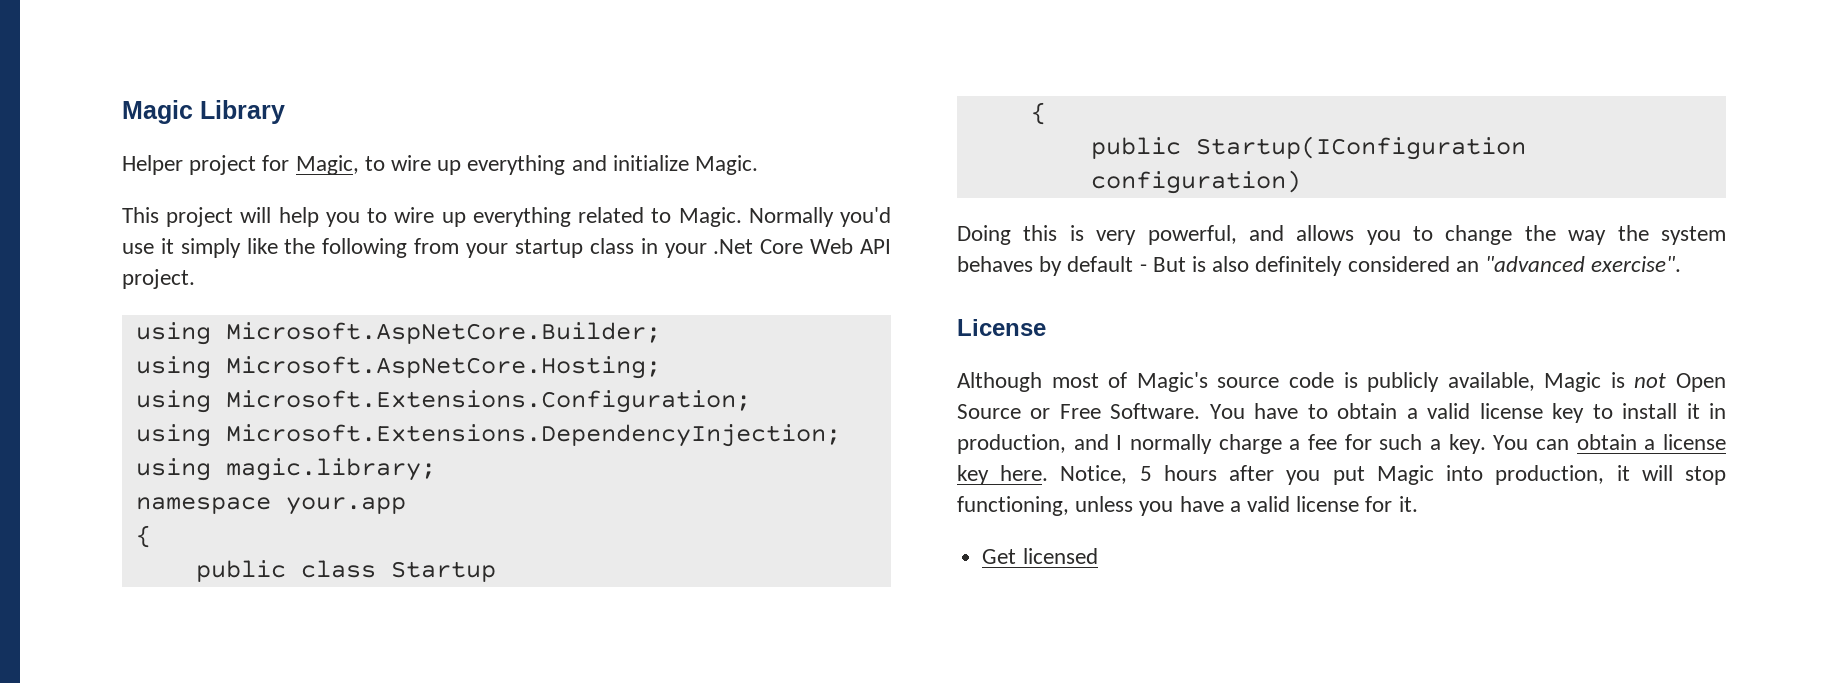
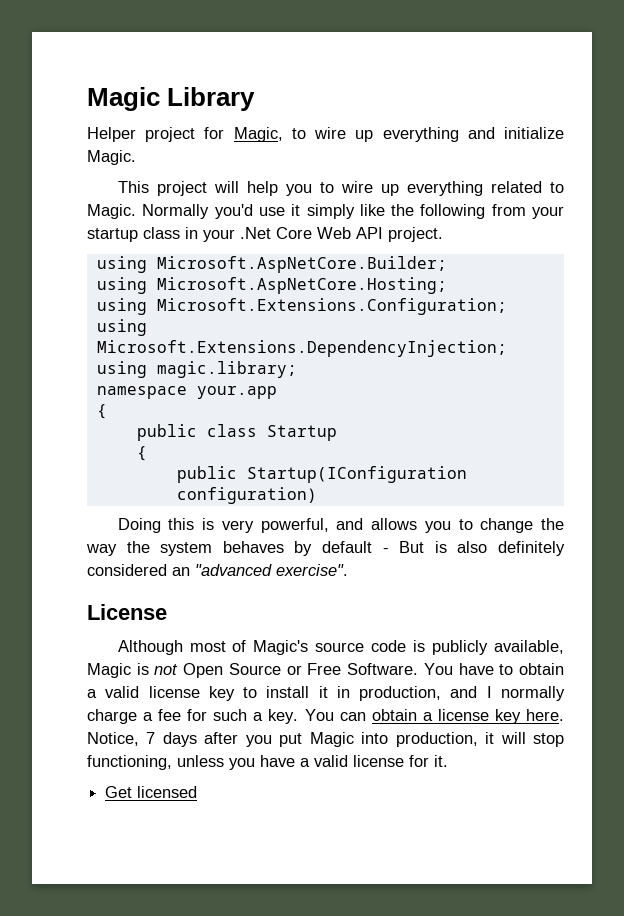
[1139,465,1217,481] 5 hours -> [146,732,197,747] 7 days

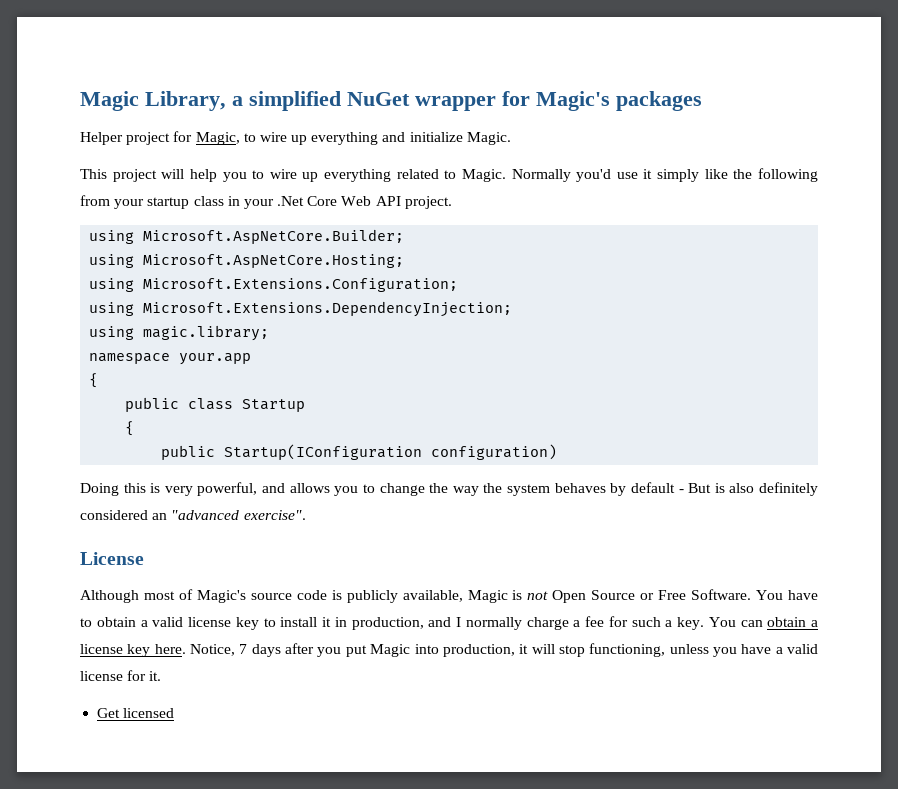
[87,87,256,111] Magic Library -> [80,91,702,111] Magic Library, a simplified NuGet wrapper for Magic's packages

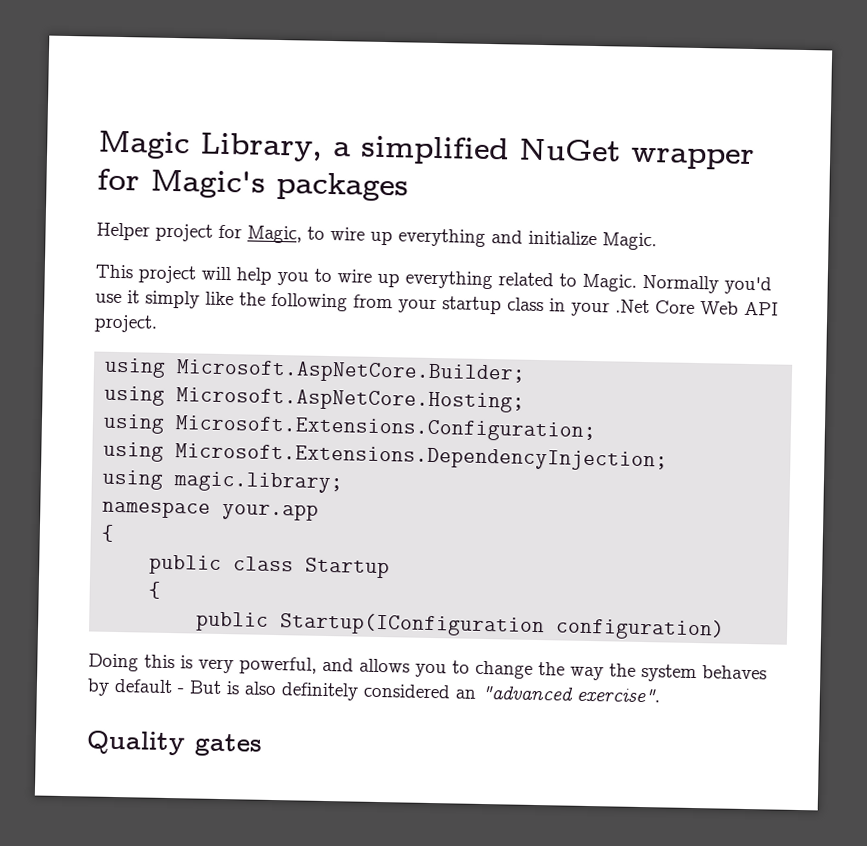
[80,552,144,565] [80,589,819,603] [80,616,818,630] [80,643,819,657] [80,670,162,681] [97,708,175,718] License // Although most of Magic's source code is publicly available, Magic is not Open Source or Free Software. You have to obtain a valid license key to install it in production, and I normally charge a fee for such a key. You can obtain a license key here. Notice, 7 days after you put Magic into production, it will stop functioning, unless you have a valid license for it. // Get licensed -> [86,730,263,757] Quality gates

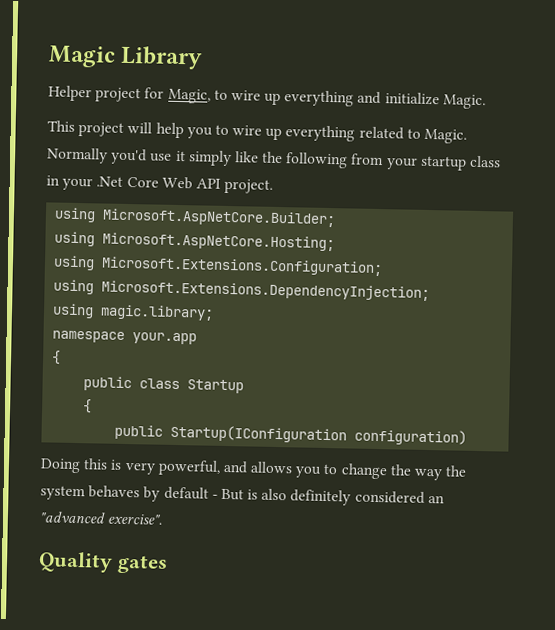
[199,132,755,171] [97,168,409,202] Library, a simplified NuGet wrapper for Magic's packages -> [120,45,204,70] Library

